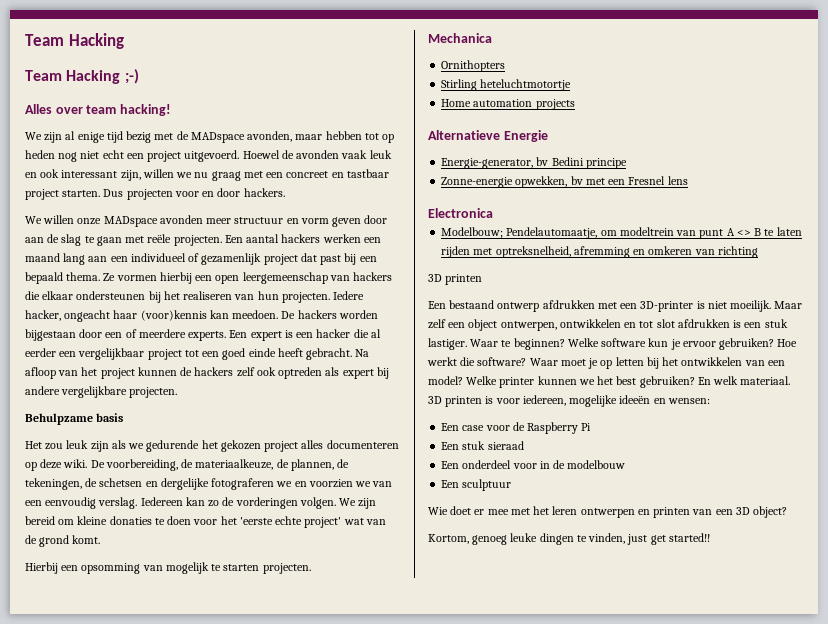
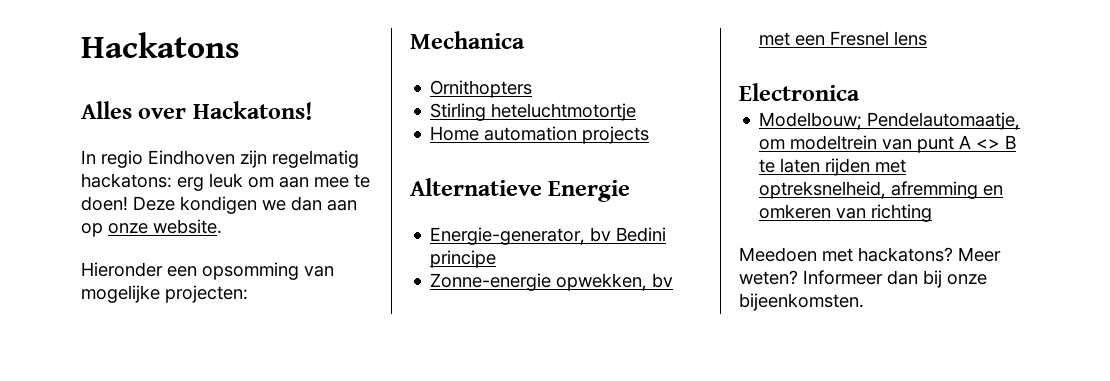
[25,33,124,49] [25,69,139,84] [25,104,171,116] [25,131,395,143] [25,150,392,162] [25,169,389,181] [25,188,285,200] [25,215,388,227] [25,234,381,246] [25,253,377,265] [25,272,393,284] [25,291,365,303] [25,310,378,322] [25,329,381,341] [25,348,370,360] [25,367,389,379] [25,386,178,398] [25,413,124,425] [25,440,399,452] [25,459,350,471] [25,478,393,490] [25,497,377,509] [25,516,386,528] [25,535,101,547] [25,562,311,574] Team Hacking // Team Hacking ;-) // Alles over team hacking! // We zijn al enige tijd bezig met de MADspace avonden, maar hebben tot op heden nog niet echt een project uitgevoerd. Hoewel de avonden vaak leuk en ook interessant zijn, willen we nu graag met een concreet en tastbaar project starten. Dus projecten voor en door hackers. // We willen onze MADspace avonden meer structuur en vorm geven door aan de slag te gaan met reële projecten. Een aantal hackers werken een maand lang aan een individueel of gezamenlijk project dat past bij een bepaald thema. Ze vormen hierbij een open leergemeenschap van hackers die elkaar ondersteunen bij het realiseren van hun projecten. Iedere hacker, ongeacht haar (voor)kennis kan meedoen. De hackers worden bijgestaan door een of meerdere experts. Een expert is een hacker die al eerder een vergelijkbaar project tot een goed einde heeft gebracht. Na afloop van het project kunnen de hackers zelf ook optreden als expert bij andere vergelijkbare projecten. // Behulpzame basis // Het zou leuk zijn als we gedurende het gekozen project alles documenteren op deze wiki. De voorbereiding, de materiaalkeuze, de plannen, de tekeningen, de schetsen en dergelijke fotograferen we en voorzien we van een eenvoudig verslag. Iedereen kan zo de vorderingen volgen. We zijn bereid om kleine donaties te doen voor het 'eerste echte project' wat van de grond komt. // Hierbij een opsomming van mogelijk te starten projecten. -> [81,32,240,58] [81,101,313,120] [81,150,359,168] [81,173,370,191] [81,196,357,214] [81,219,222,237] [81,262,334,280] [81,285,248,303] Hackatons // Alles over Hackatons! // In regio Eindhoven zijn regelmatig hackatons: erg leuk om aan mee te doen! Deze kondigen we dan aan op onze website. // Hieronder een opsomming van mogelijke projecten:
[428,274,483,285] [428,300,803,312] [428,319,788,331] [428,338,798,350] [427,357,785,369] [428,376,791,388] [428,395,710,407] [441,422,592,434] [441,441,524,450] [441,460,626,469] [441,479,512,491] [428,506,788,518] [428,533,710,545] 3D printen // Een bestaand ontwerp afdrukken met een 3D-printer is niet moeilijk. Maar zelf een object ontwerpen, ontwikkelen en tot slot afdrukken is een stuk lastiger. Waar te beginnen? Welke software kun je ervoor gebruiken? Hoe werkt die software? Waar moet je op letten bij het ontwikkelen van een model? Welke printer kunnen we het best gebruiken? En welk materiaal. 3D printen is voor iedereen, mogelijke ideeën en wensen: // Een case voor de Raspberry Pi // Een stuk sieraad // Een onderdeel voor in de modelbouw // Een sculptuur // Wie doet er mee met het leren ontwerpen en printen van een 3D object? // Kortom, genoeg leuke dingen te vinden, just get started!! -> [739,247,1001,262] [739,270,987,288] [739,293,864,311] Meedoen met hackatons? Meer weten? Informeer dan bij onze bijeenkomsten.

